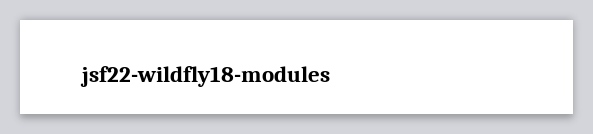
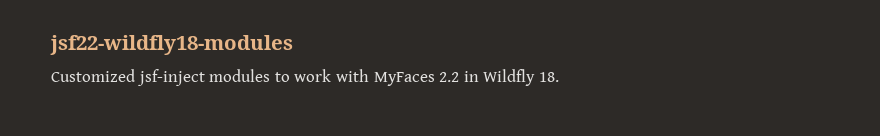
(330, 76) none -> [51,69,559,86] // Customized jsf-inject modules to work with MyFaces 2.2 in Wildfly 18.

